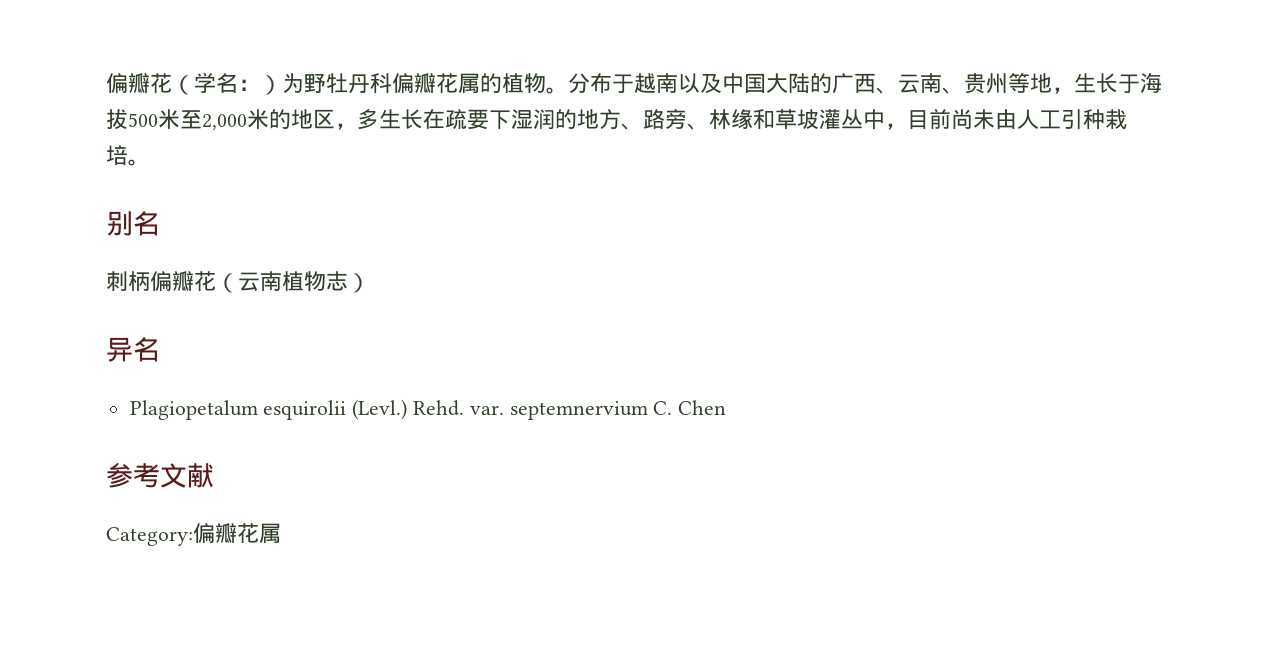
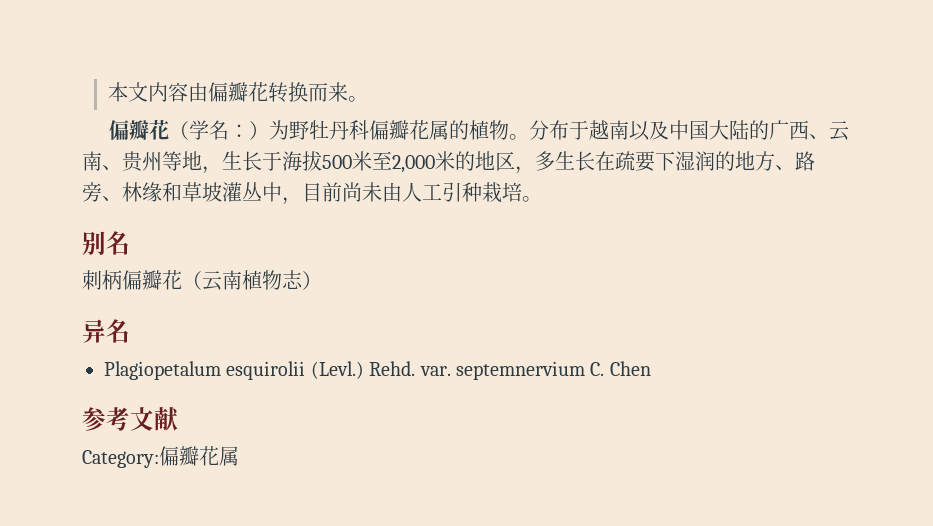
(106, 83) none -> [108,82,369,103] 本文内容由偏瓣花转换而来。 //

